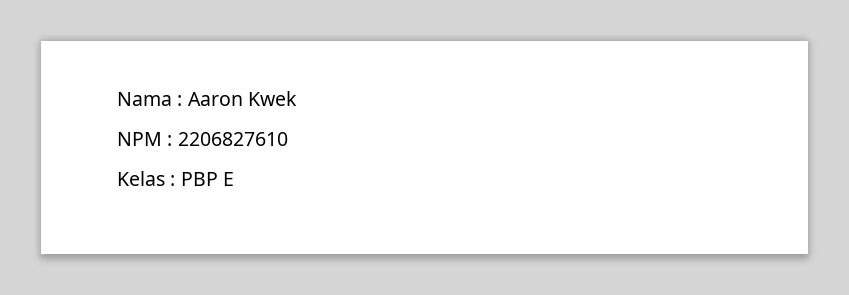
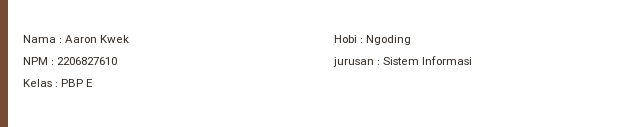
(234, 179) none -> [334,35,412,45] [333,56,473,67] // Hobi : Ngoding // jurusan : Sistem Informasi

